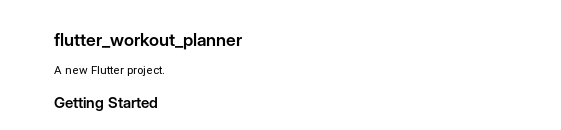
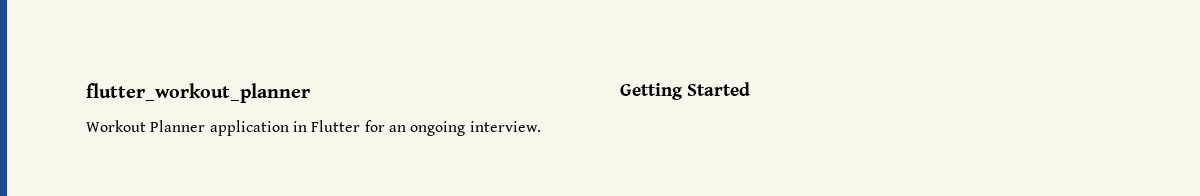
[54,66,166,76] A new Flutter project. -> [86,120,541,136] Workout Planner application in Flutter for an ongoing interview.

